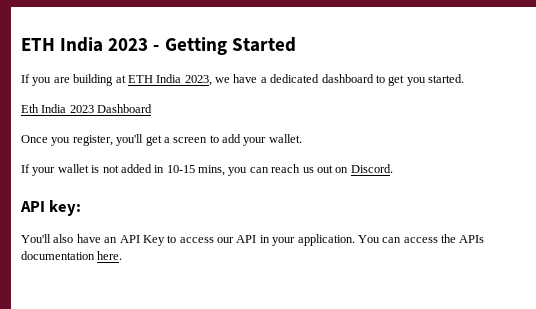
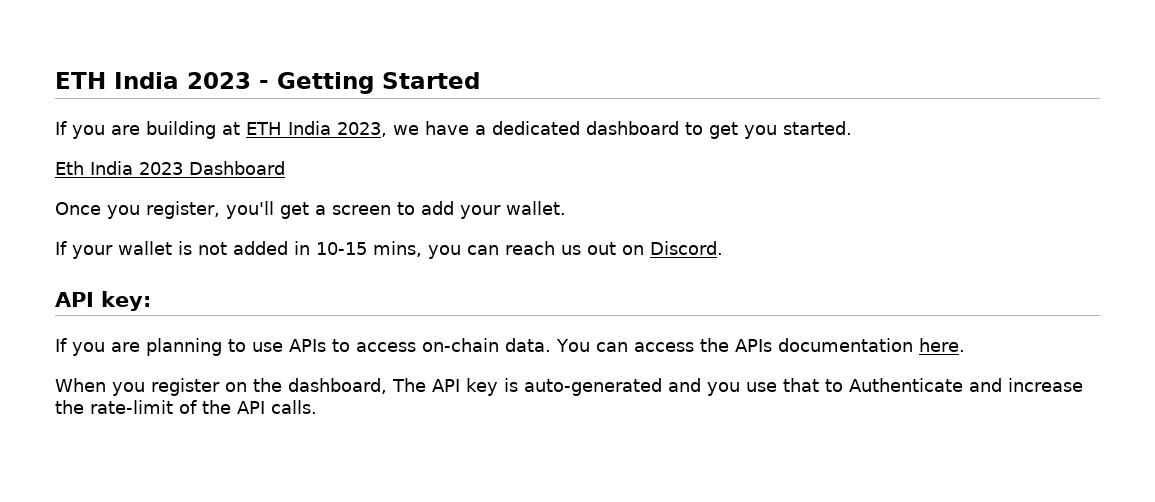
[21,234,355,246] You'll also have an API Key to access our API in your application. -> [55,338,551,356] If you are planning to use APIs to access on-chain data.
(123, 255) none -> [55,378,1083,396] [55,400,317,414] // When you register on the dashboard, The API key is auto-generated and you use that to Authenticate and increase the rate-limit of the API calls.

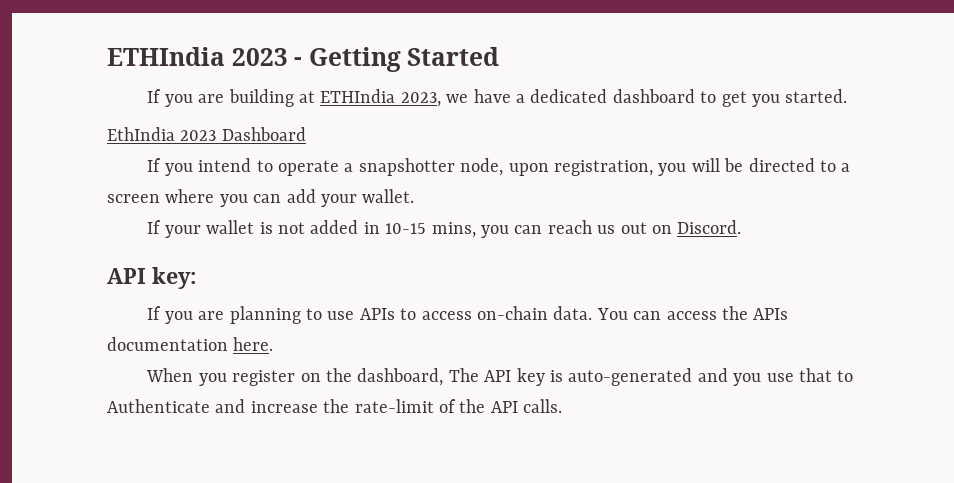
[55,72,179,89] ETH India -> [107,47,225,66] ETHIndia
[246,121,331,135] ETH India -> [320,89,396,103] ETHIndia
[55,161,133,175] Eth India -> [107,127,175,141] EthIndia
[55,201,415,219] Once you register, you'll get a screen to -> [147,158,851,176] [107,189,282,207] If you intend to operate a snapshotter node, upon registration, you will be directed to a screen where you can

